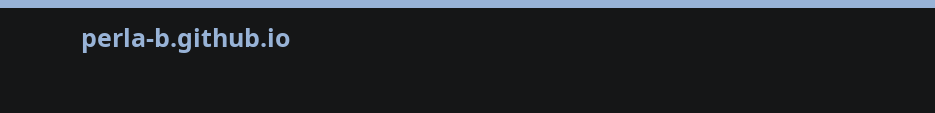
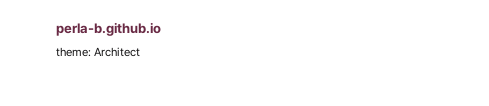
(290, 40) none -> [56,47,141,57] // theme: Architect

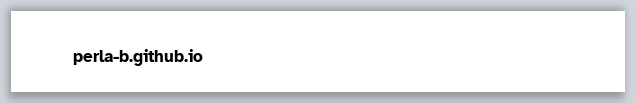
[56,47,141,57] // theme: Architect -> (203, 57) none

